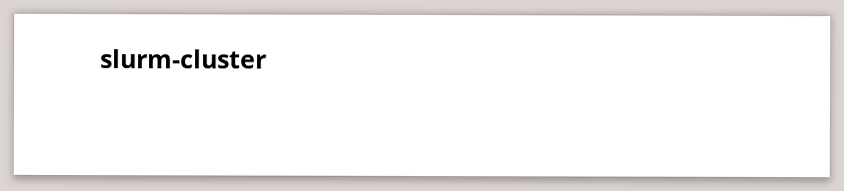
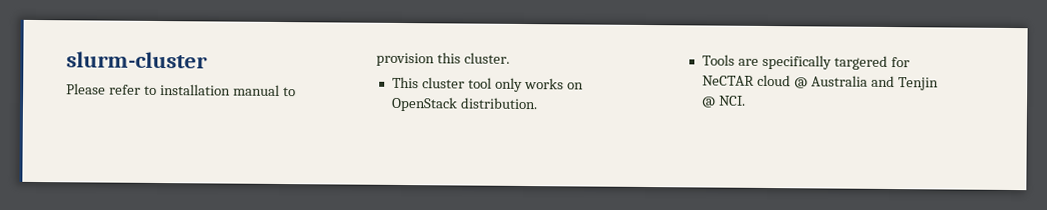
(267, 59) none -> [66,83,296,97] [376,52,510,67] [391,76,584,92] [390,96,538,112] [701,54,910,70] [701,74,939,91] [700,95,746,108] // Please refer to installation manual to provision this cluster. // This cluster tool only works on OpenStack distribution. // Tools are specifically targered for NeCTAR cloud @ Australia and Tenjin @ NCI.

